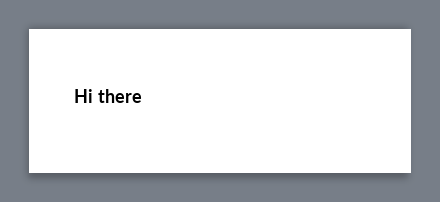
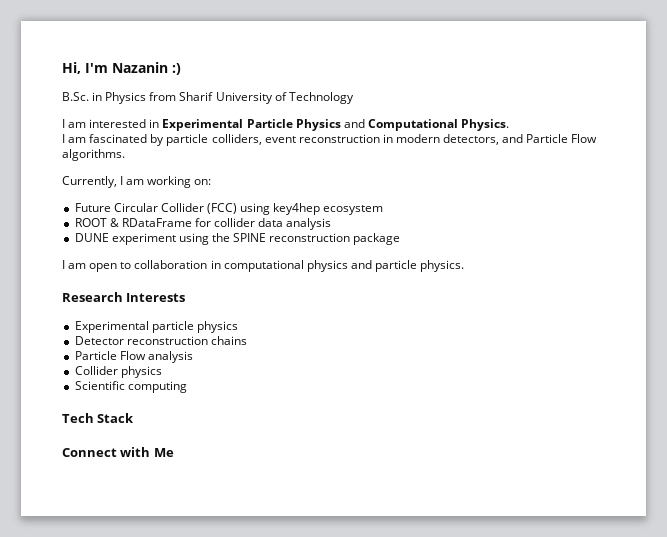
[74,89,142,103] Hi there -> [62,62,181,75] [62,92,354,104] [62,119,509,131] [62,134,598,146] [62,149,125,161] [62,176,212,188] [74,203,384,215] [74,218,332,230] [74,233,401,245] [62,260,465,272] [62,292,186,302] [74,321,238,333] [74,336,247,345] [74,351,193,363] [74,366,162,378] [74,381,187,393] [62,413,135,423] [62,447,174,457] Hi, I'm Nazanin :) // B.Sc. in Physics from Sharif University of Technology // I am interested in Experimental Particle Physics and Computational Physics. // I am fascinated by particle colliders, event reconstruction in modern detectors, and Particle Flow algorithms. // Currently, I am working on: // Future Circular Collider (FCC) using key4hep ecosystem // ROOT & RDataFrame for collider data analysis // DUNE experiment using the SPINE reconstruction package // I am open to collaboration in computational physics and particle physics. // Research Interests // Experimental particle physics // Detector reconstruction chains // Particle Flow analysis // Collider physics // Scientific computing // Tech Stack // Connect with Me

